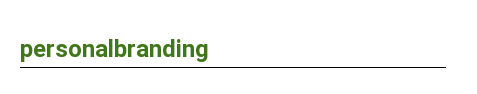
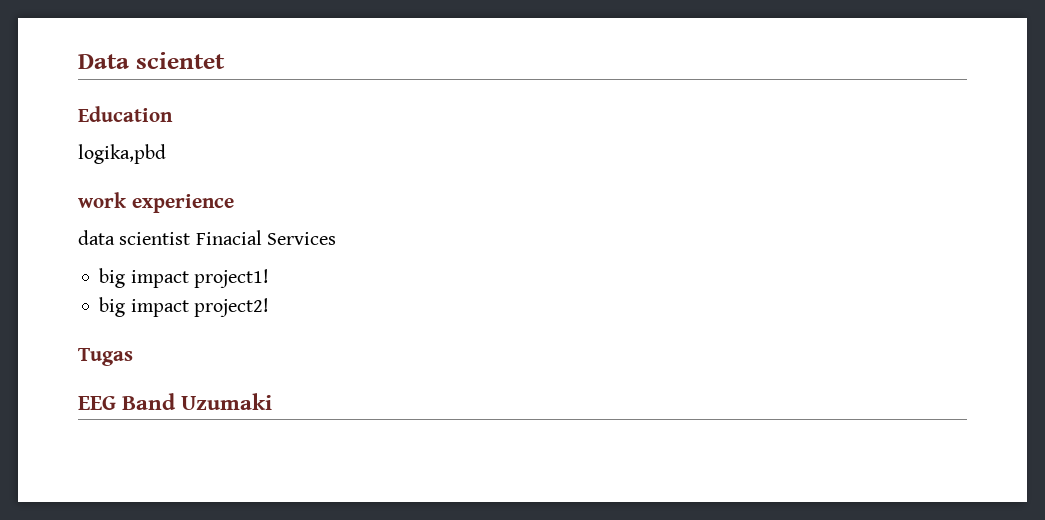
[20,39,209,62] personalbranding -> [78,52,225,69] [78,106,173,122] [78,144,166,164] [78,192,234,213] [78,230,336,245] [99,268,269,288] [99,297,269,317] [78,348,133,366] [78,393,273,410] Data scientet // Education // logika,pbd // work experience // data scientist Finacial Services // big impact project1! // big impact project2! // Tugas // EEG Band Uzumaki

